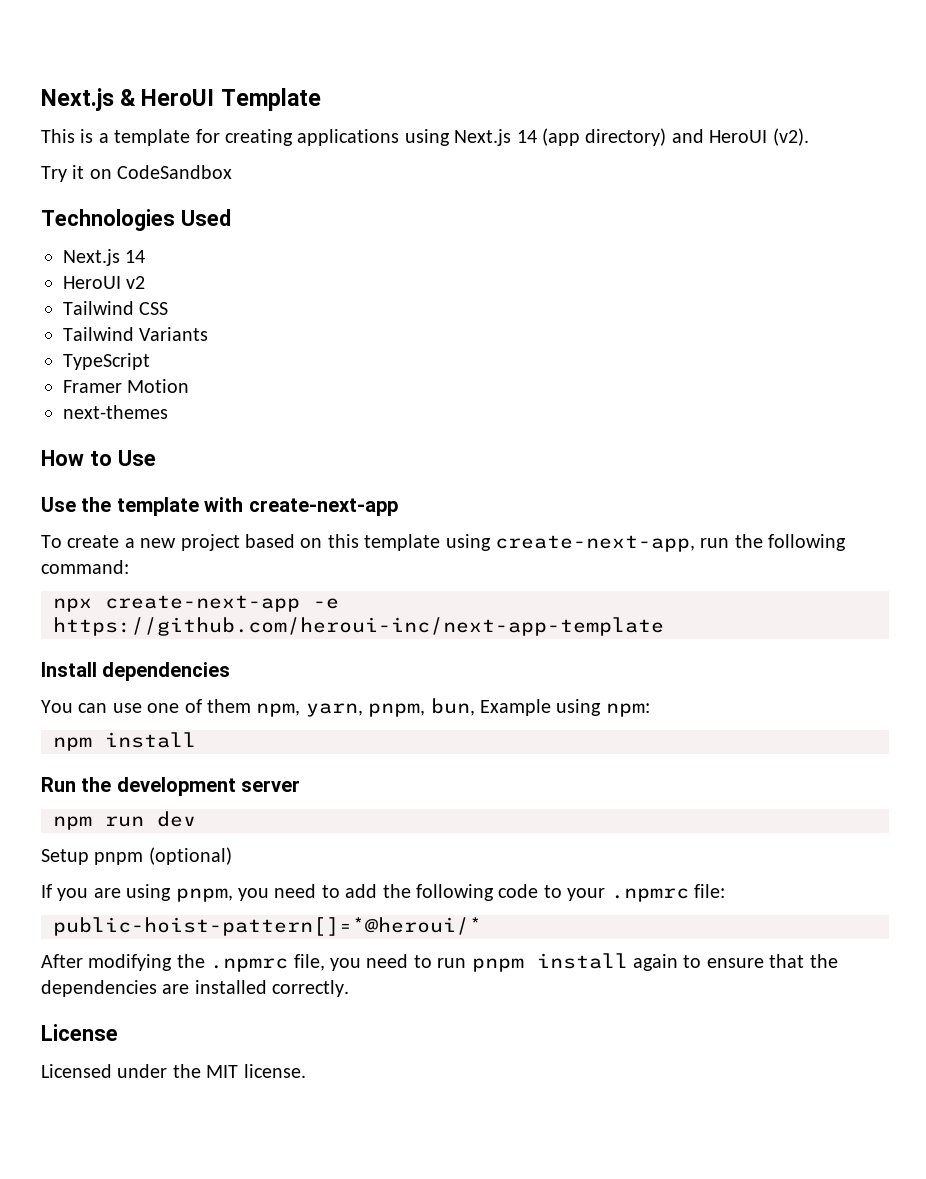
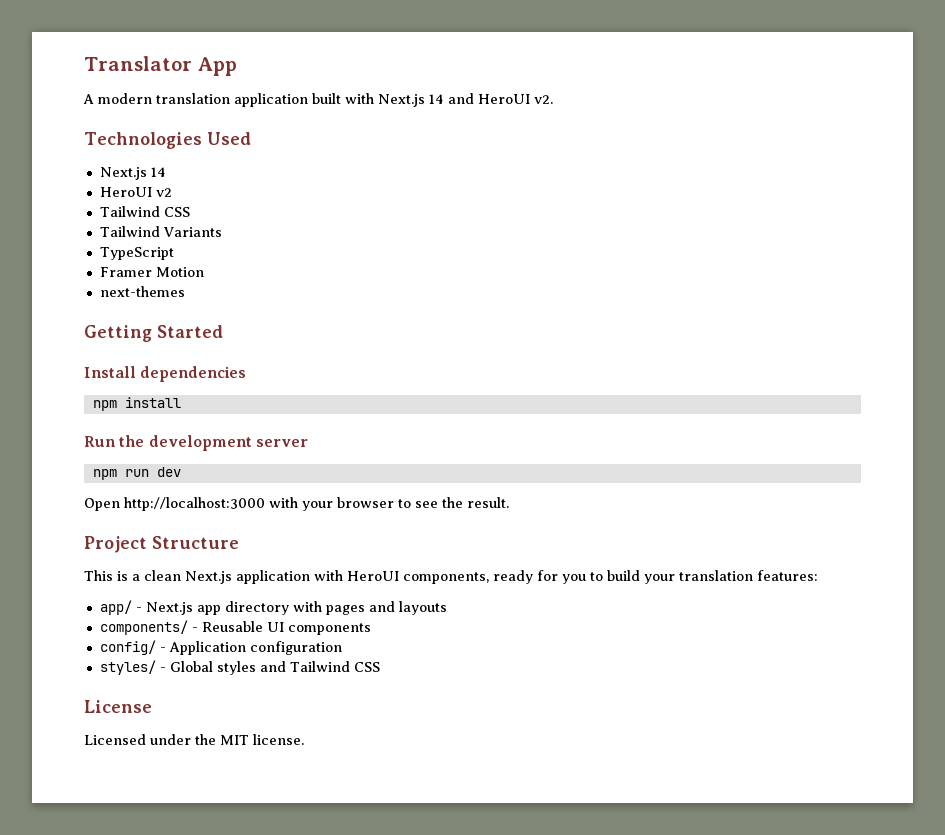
[41,88,321,111] [41,128,809,146] [41,165,233,182] Next.js & HeroUI Template // This is a template for creating applications using Next.js 14 (app directory) and HeroUI (v2). // Try it on CodeSandbox -> [84,56,237,76] [83,93,553,107] Translator App // A modern translation application built with Next.js 14 and HeroUI v2.
[41,450,156,466] [41,497,398,516] [41,534,847,552] [41,560,129,574] [53,595,339,612] [53,617,664,636] [41,662,231,681] [41,698,650,717] How to Use // Use the template with create-next-app // To create a new project based on this template using create-next-app, run the following command: // npx create-next-app -e https://github.com/heroui-inc/next-app-template // Install dependencies // You can use one of them npm, yarn, pnpm, bun, Example using npm: -> [84,325,223,342] [84,366,247,382] Getting Started // Install dependencies
[41,847,232,865] [41,884,725,902] [53,917,482,936] [41,953,838,972] [41,980,350,997] Setup pnpm (optional) // If you are using pnpm, you need to add the following code to your .npmrc file: // public-hoist-pattern[]=*@heroui/* // After modifying the .npmrc file, you need to run pnpm install again to ensure that the dependencies are installed correctly. -> [84,497,509,511] [84,536,239,553] [84,570,818,584] [99,600,447,615] [99,620,371,635] [99,640,342,655] [99,660,380,675] Open http://localhost:3000 with your browser to see the result. // Project Structure // This is a clean Next.js application with HeroUI components, ready for you to build your translation features: // app/ - Next.js app directory with pages and layouts // components/ - Reusable UI components // config/ - Application configuration // styles/ - Global styles and Tailwind CSS

